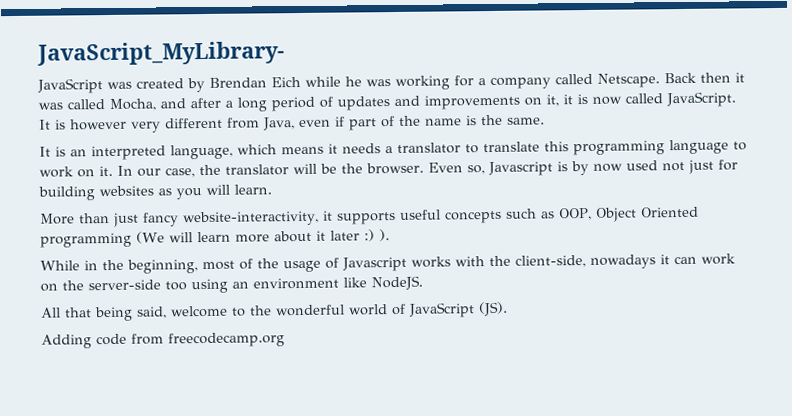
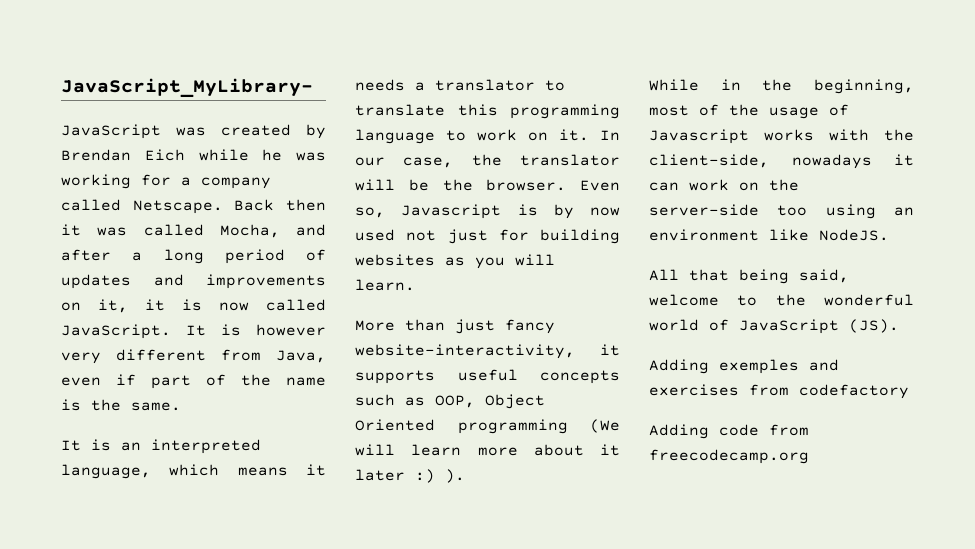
(508, 309) none -> [649,359,839,374] [649,384,909,399] // Adding exemples and exercises from codefactory

